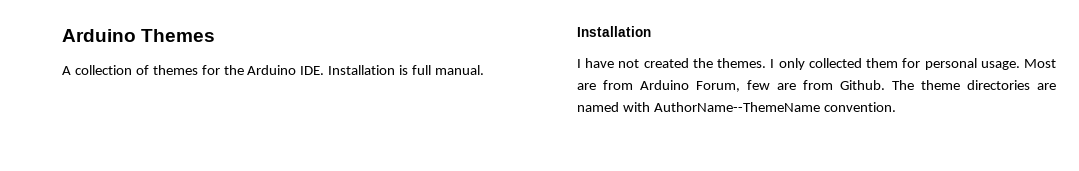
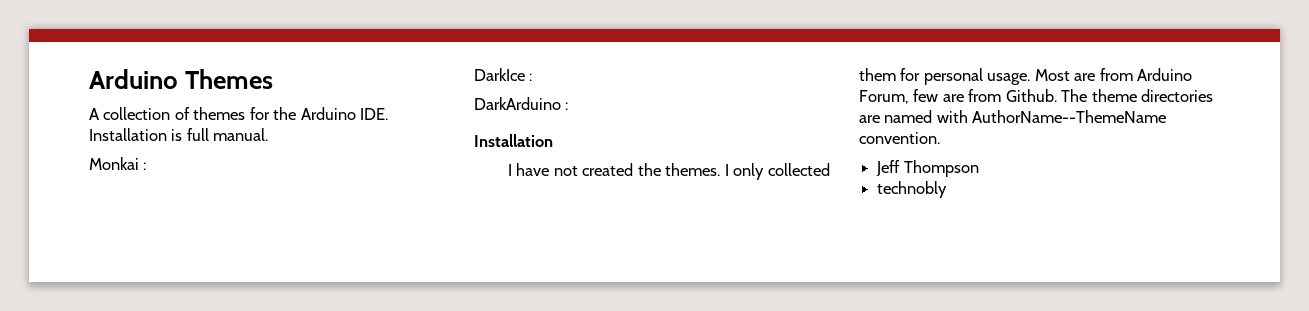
(485, 70) none -> [89,157,147,170] [474,68,533,81] [474,97,569,110] // Monkai : // DarkIce : // DarkArduino :
(896, 107) none -> [876,160,979,177] [877,181,948,198] // Jeff Thompson // technobly

